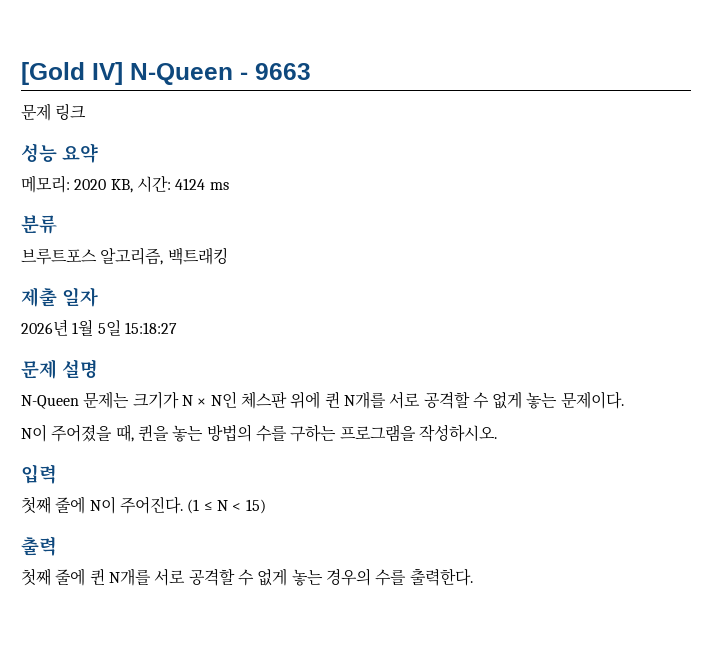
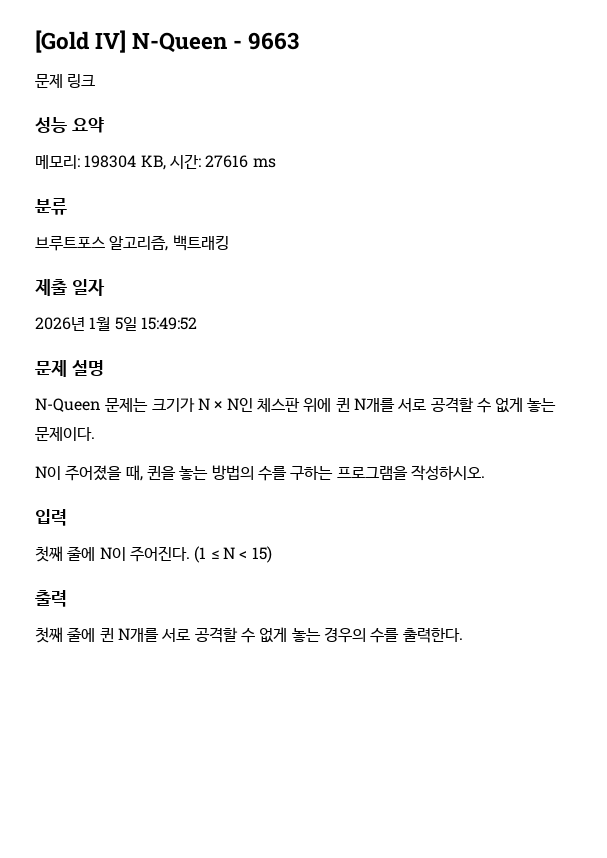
[74,179,107,190] 2020 -> [84,155,137,168] 198304
[175,178,206,190] 4124 -> [205,155,249,168] 27616
[124,322,177,334] 15:18:27 -> [140,317,197,330] 15:49:52

